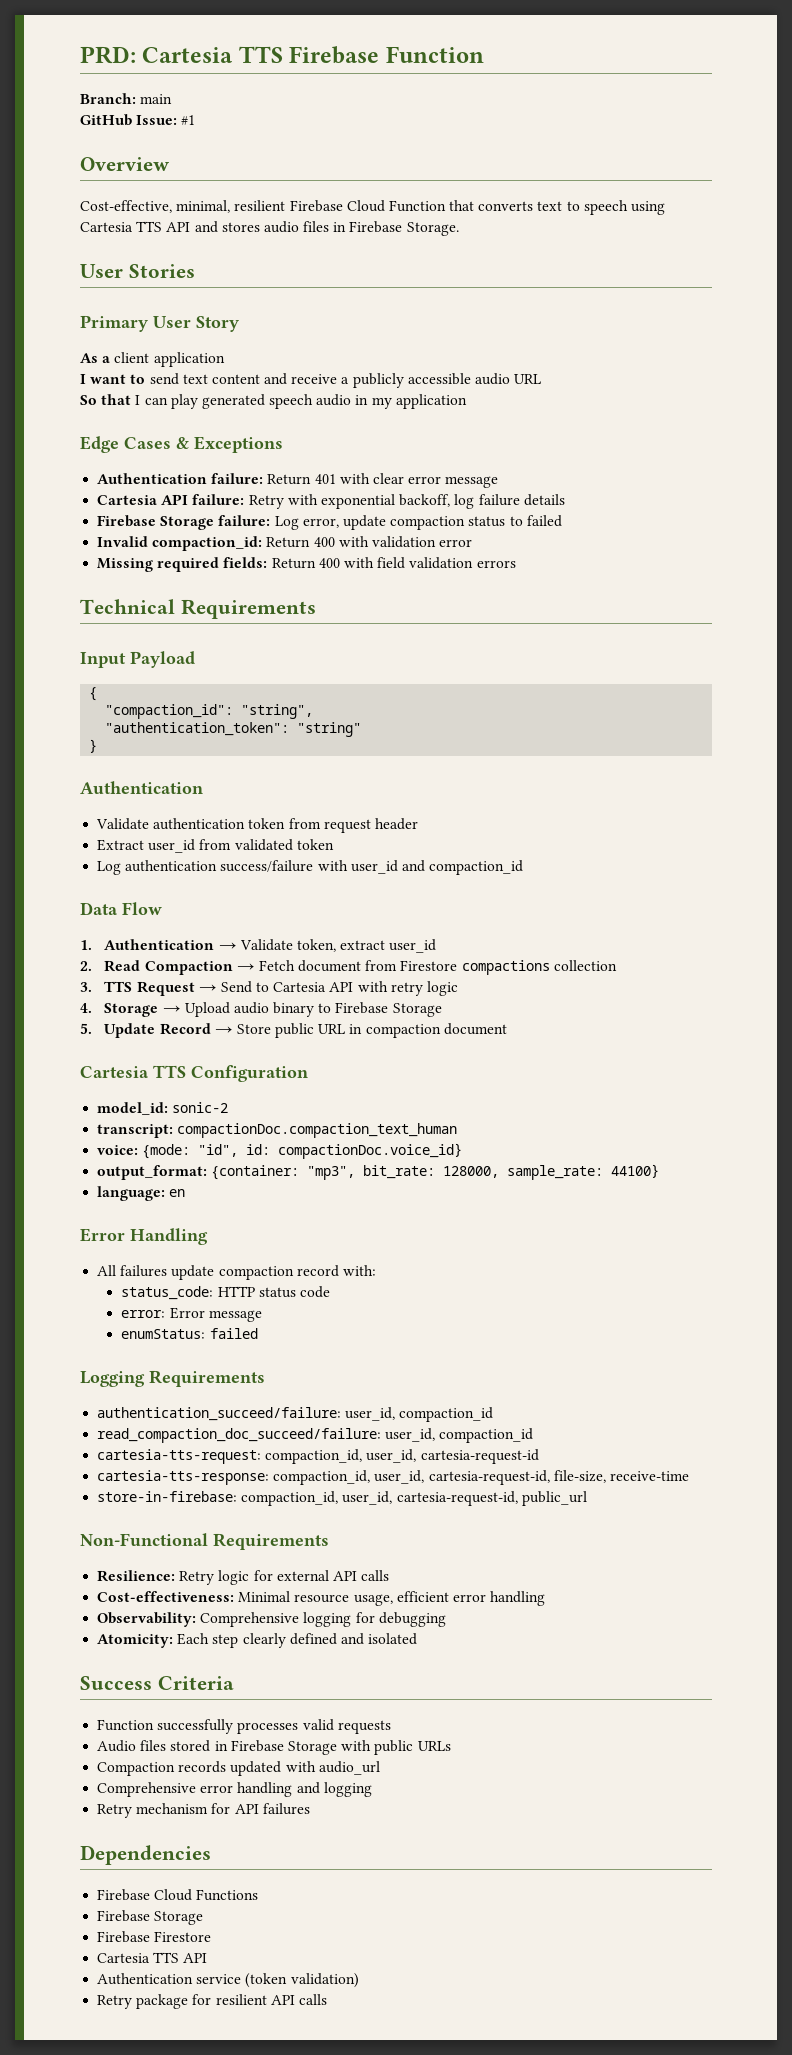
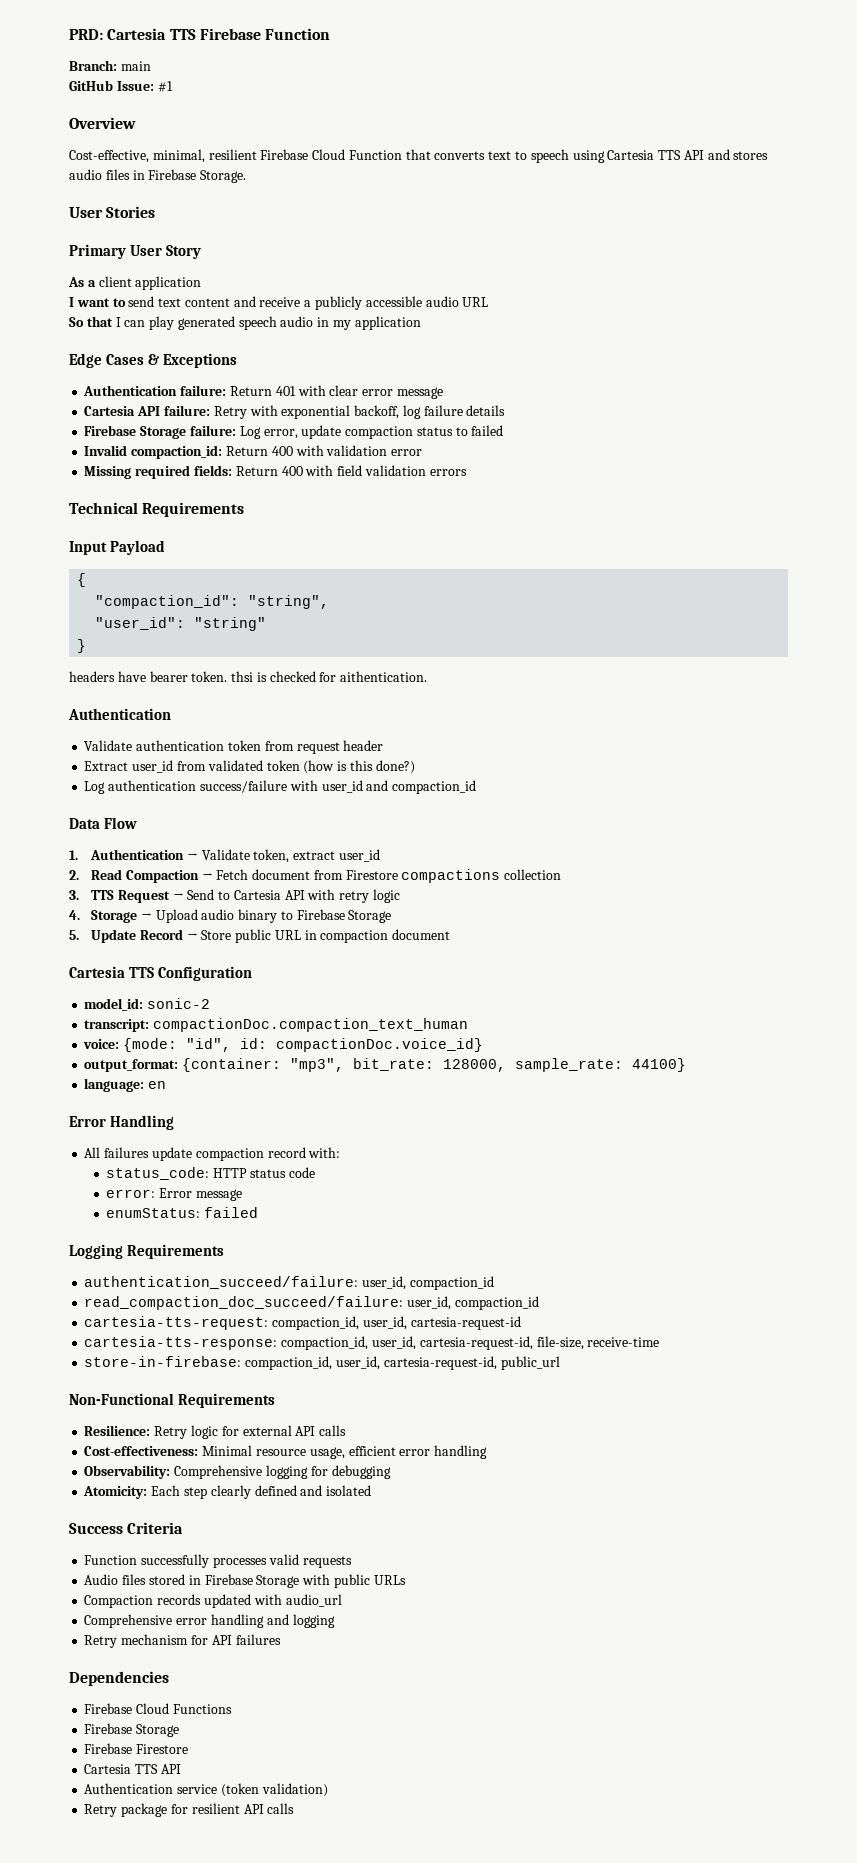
[105,722,290,736] "authentication_token": -> [95,617,186,630] "user_id":
(98, 746) none -> [69,671,428,682] // headers have bearer token. thsi is checked for aithentication.
(334, 844) none -> [303,760,415,774] (how is this done?)

